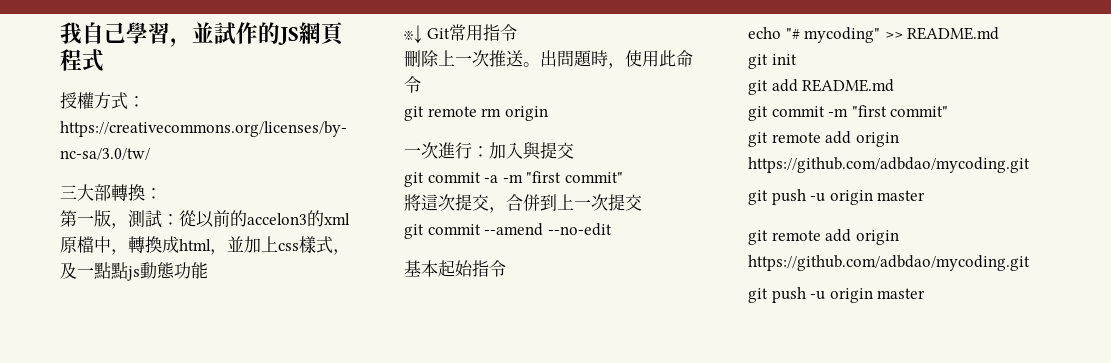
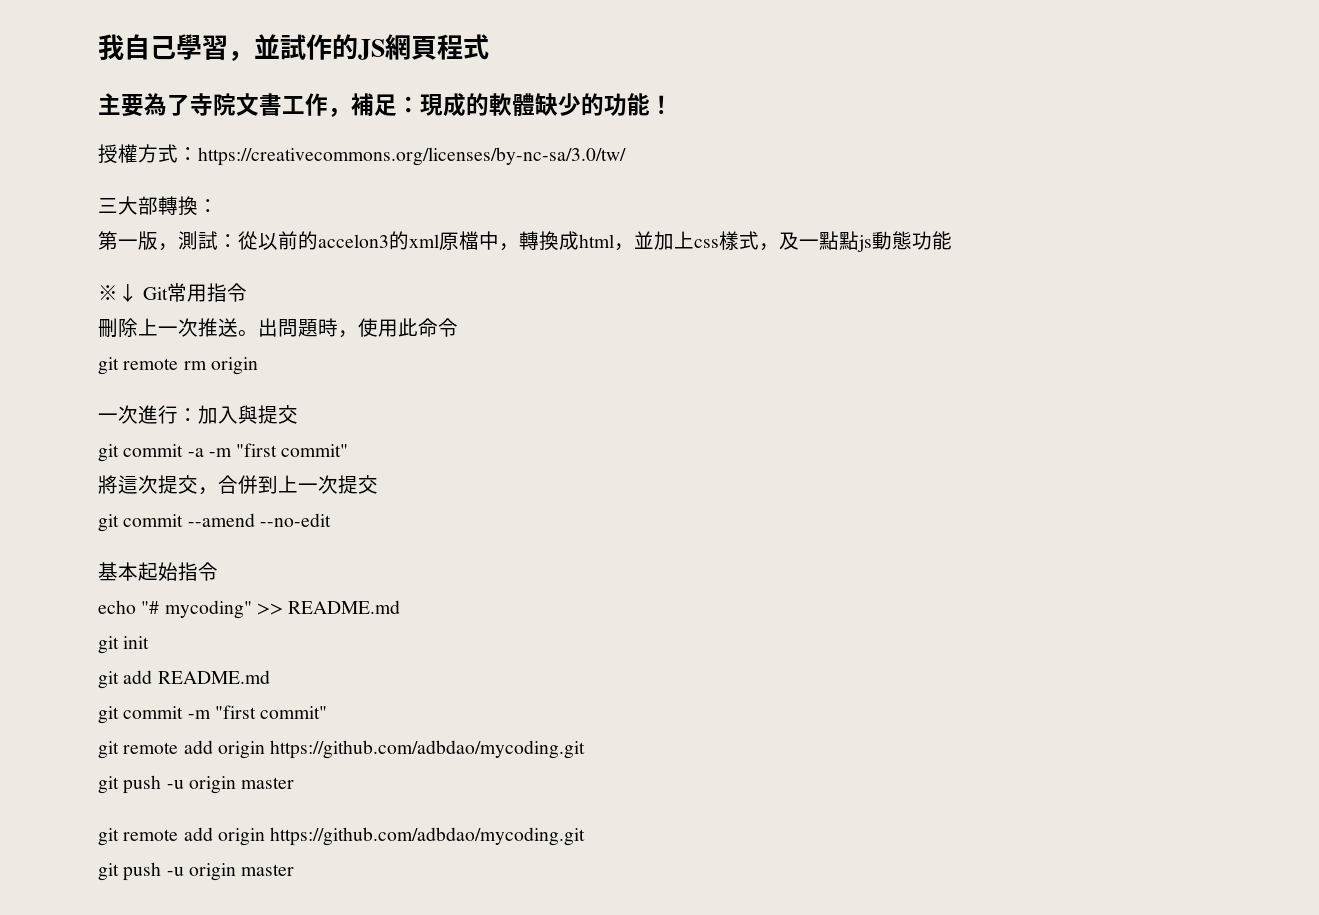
(104, 60) none -> [98,93,673,117] // 主要為了寺院文書工作，補足：現成的軟體缺少的功能！

